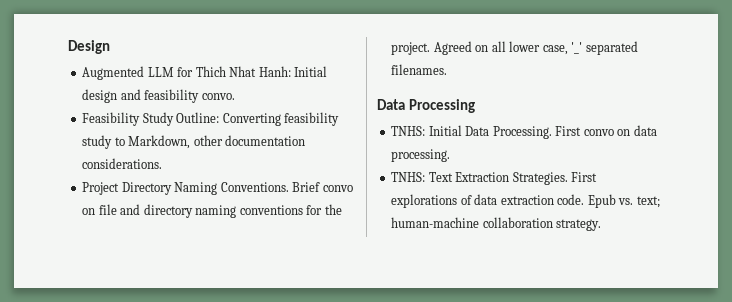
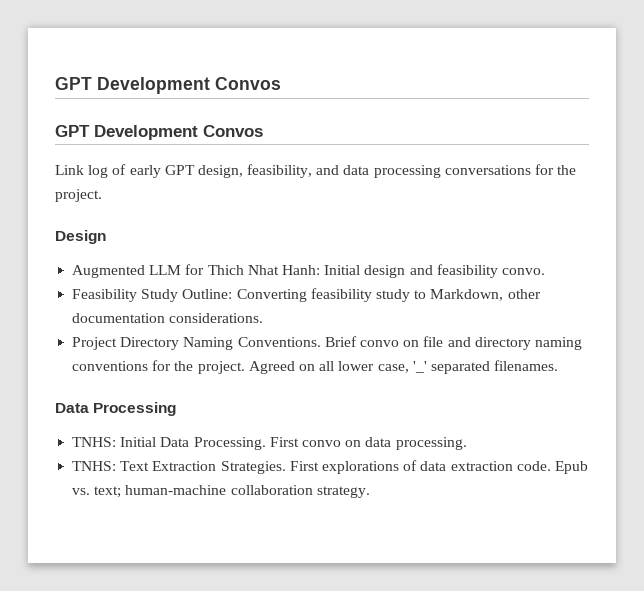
(68, 47) none -> [55,77,281,94] [55,125,263,140] [55,164,577,178] [55,189,102,202] GPT Development Convos // GPT Development Convos // Link log of early GPT design, feasibility, and data processing conversations for the project. //

